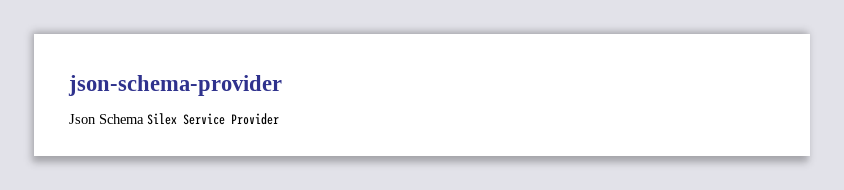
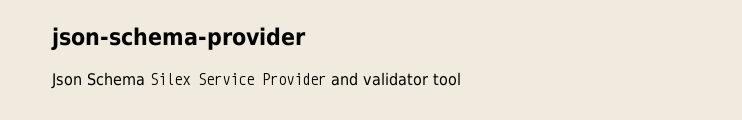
(279, 119) none -> [331,72,461,86] and validator tool

